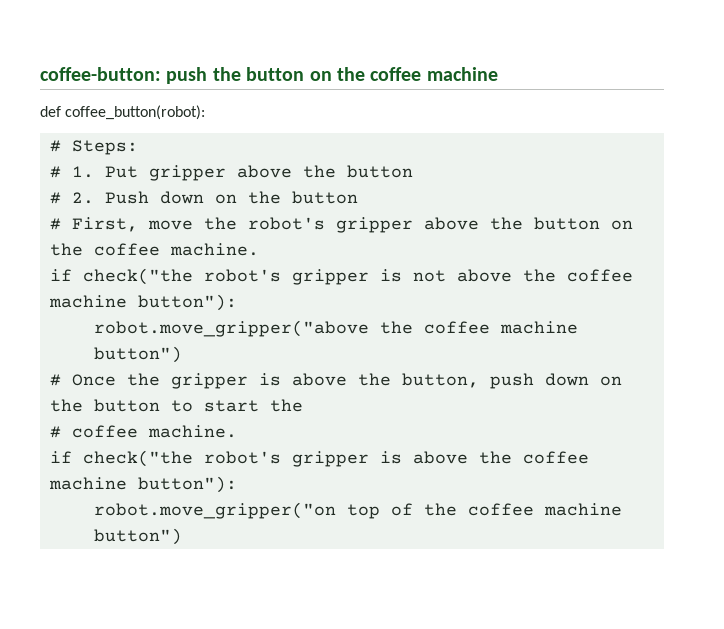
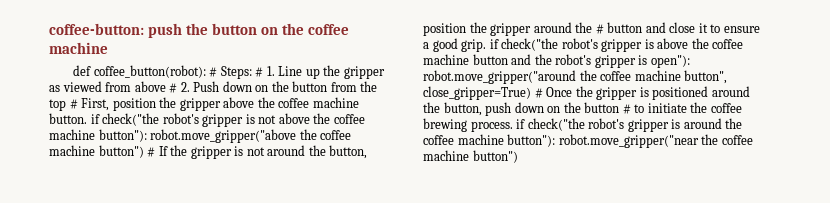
(206, 112) // -> (206, 71) none
(138, 147) // -> (252, 72) none
[104,165,413,181] Put gripper above the button // -> [278,65,385,79] [49,81,166,92] Line up the gripper as viewed from above
[49,217,633,233] [49,243,259,256] // # First, move the robot's gripper above the button on the coffee machine. // -> [330,81,378,92] [49,97,359,111] [49,113,87,124] from the top # First, position the gripper above the coffee machine button.
(237, 302) // -> (147, 135) none
[49,373,622,389] [49,399,303,412] [49,425,237,438] // # Once the gripper is above the button, push down on the button to start the // # coffee machine. // -> [147,145,368,159] [423,22,760,36] [423,38,487,52] # If the gripper is not around the button, position the gripper around the # button and close it to ensure a good grip.
[137,476,237,493] [93,502,413,519] button"): // robot.move_gripper("on top of -> [472,54,690,68] [423,70,728,84] [423,86,750,100] [423,102,742,116] [423,118,743,132] [423,134,699,148] button and the robot's gripper is open"): robot.move_gripper("around the coffee machine button", close_gripper=True) # Once the gripper is positioned around the button, push down on the button # to initiate the coffee brewing process. if check("the robot's gripper is around the coffee machine button"): robot.move_gripper("near

